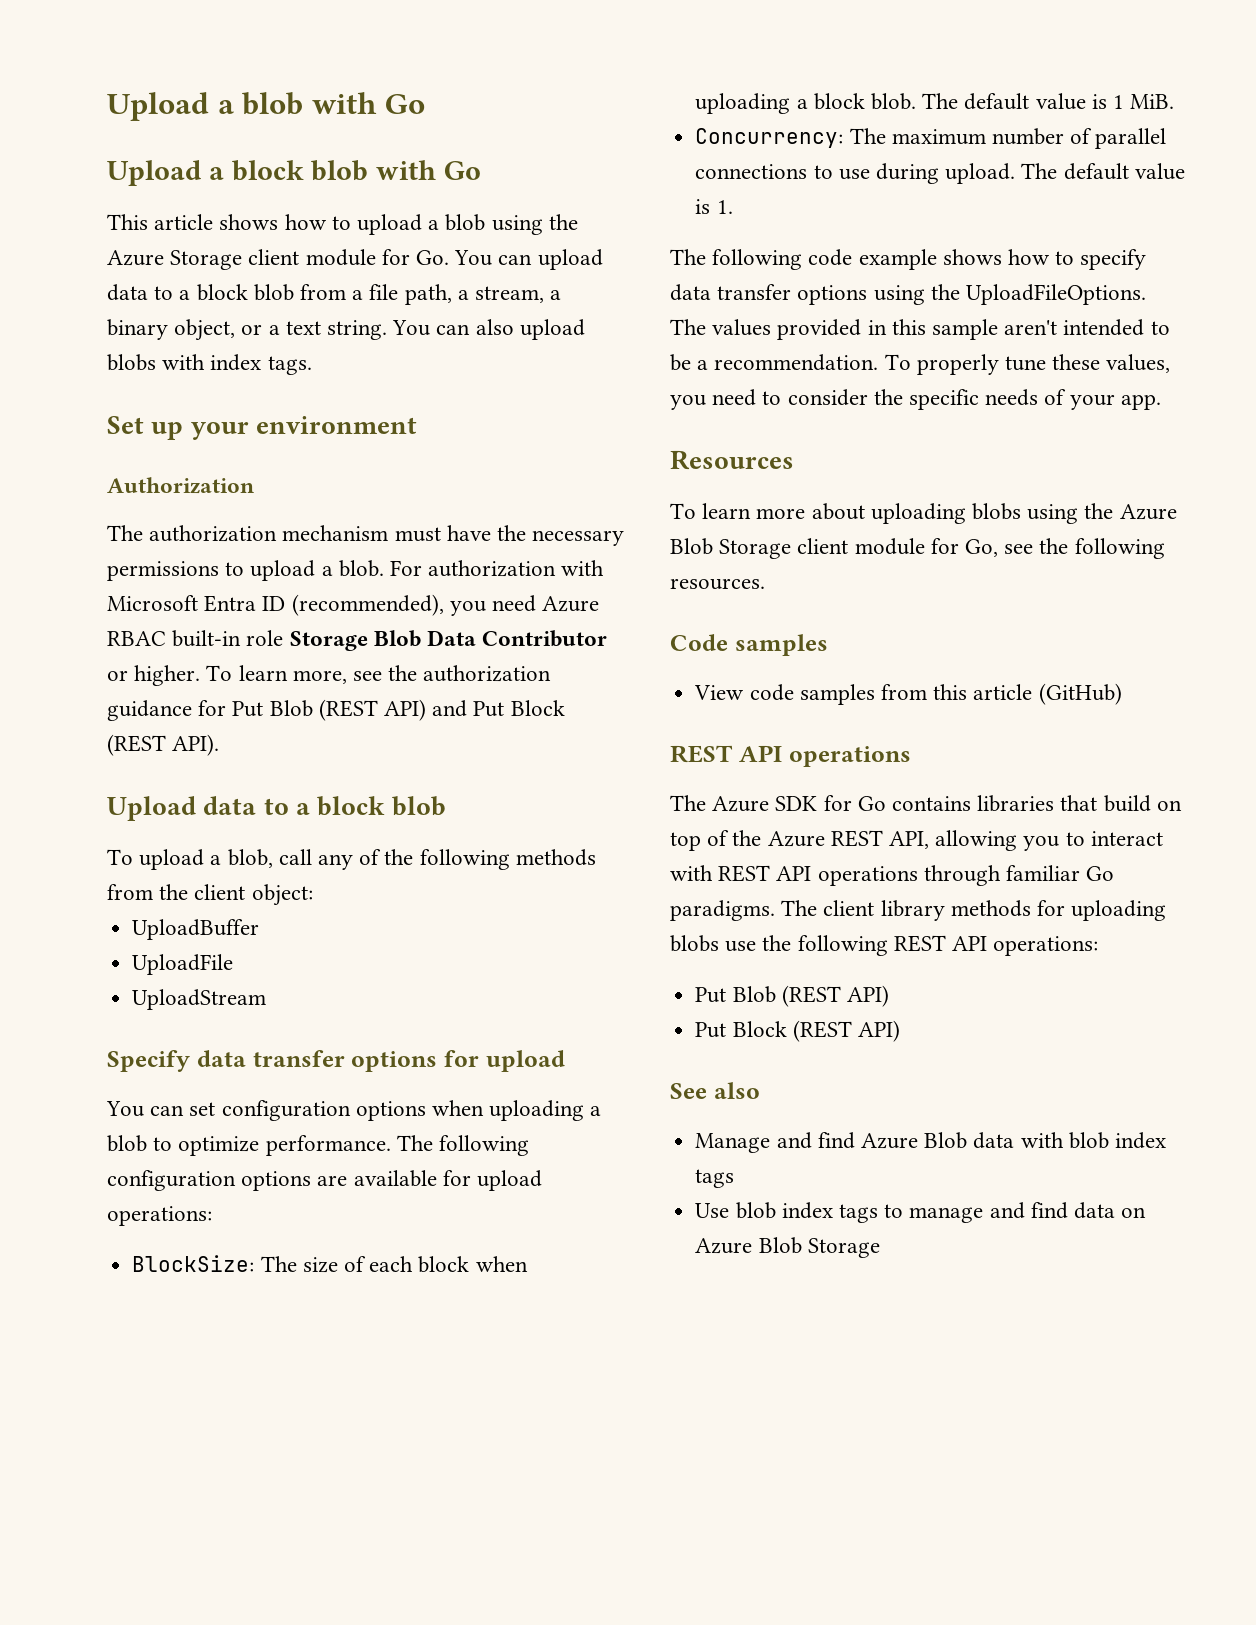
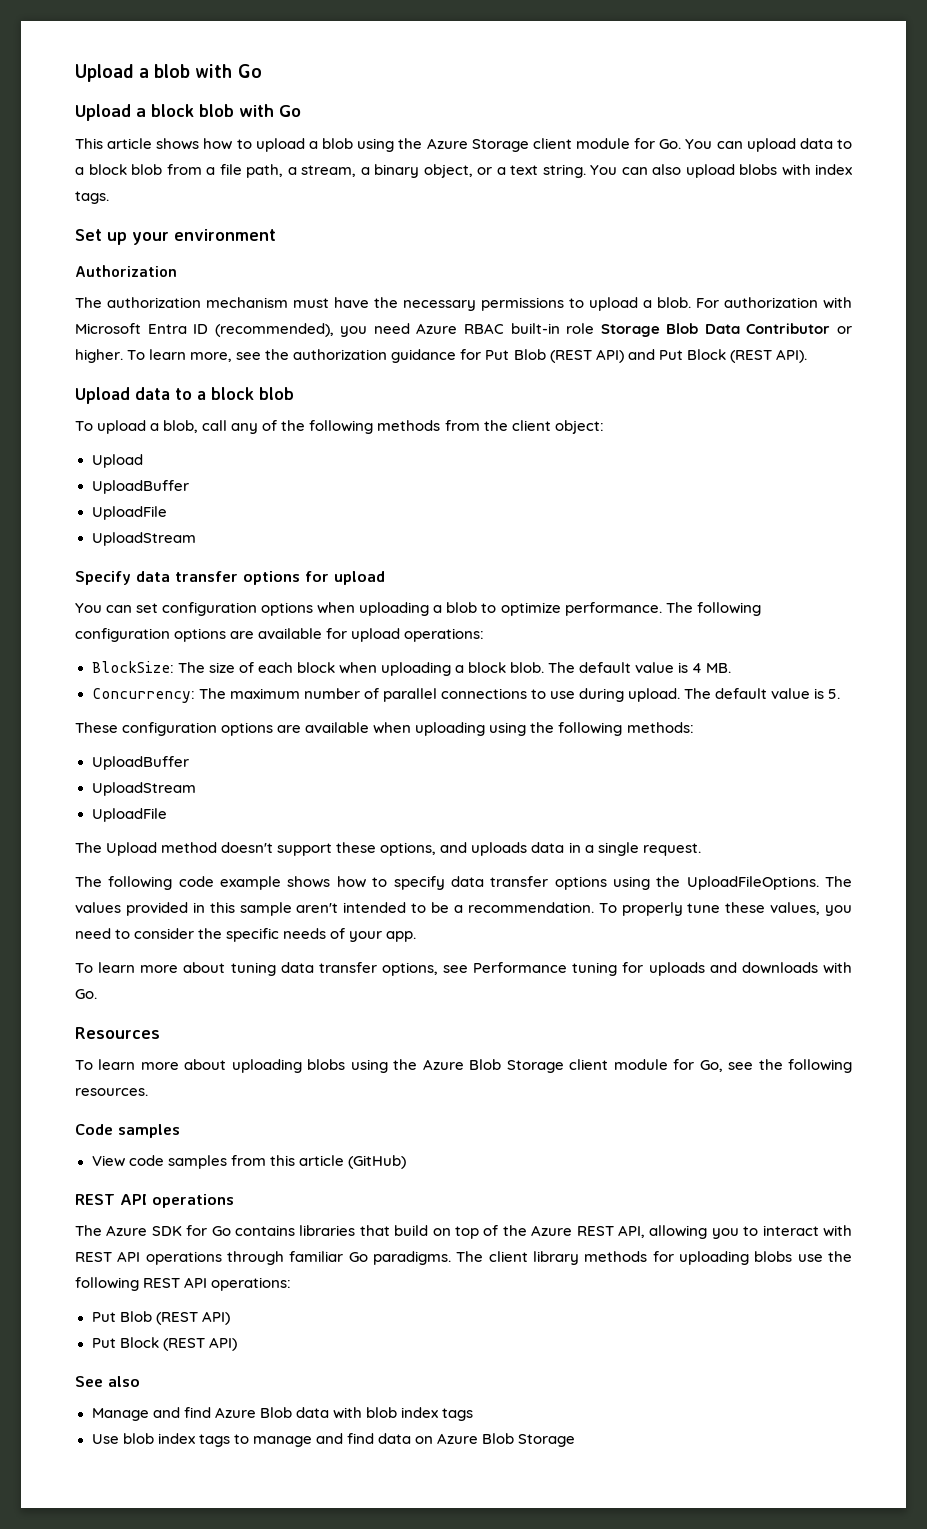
(313, 895) none -> [91,454,143,468] // Upload
[1112,94,1175,109] 1 MiB. -> [692,663,732,673] 4 MB.
[716,200,733,214] 1. -> [828,689,841,699] [75,722,694,736] [91,756,189,770] [91,782,196,796] [91,808,167,822] [75,842,701,856] 5. // These configuration options are available when uploading using the following methods: // UploadBuffer // UploadStream // UploadFile // The Upload method doesn't support these options, and uploads data in a single request.
(1161, 402) none -> [75,962,852,976] [75,989,97,999] // To learn more about tuning data transfer options, see Performance tuning for uploads and downloads with Go.

